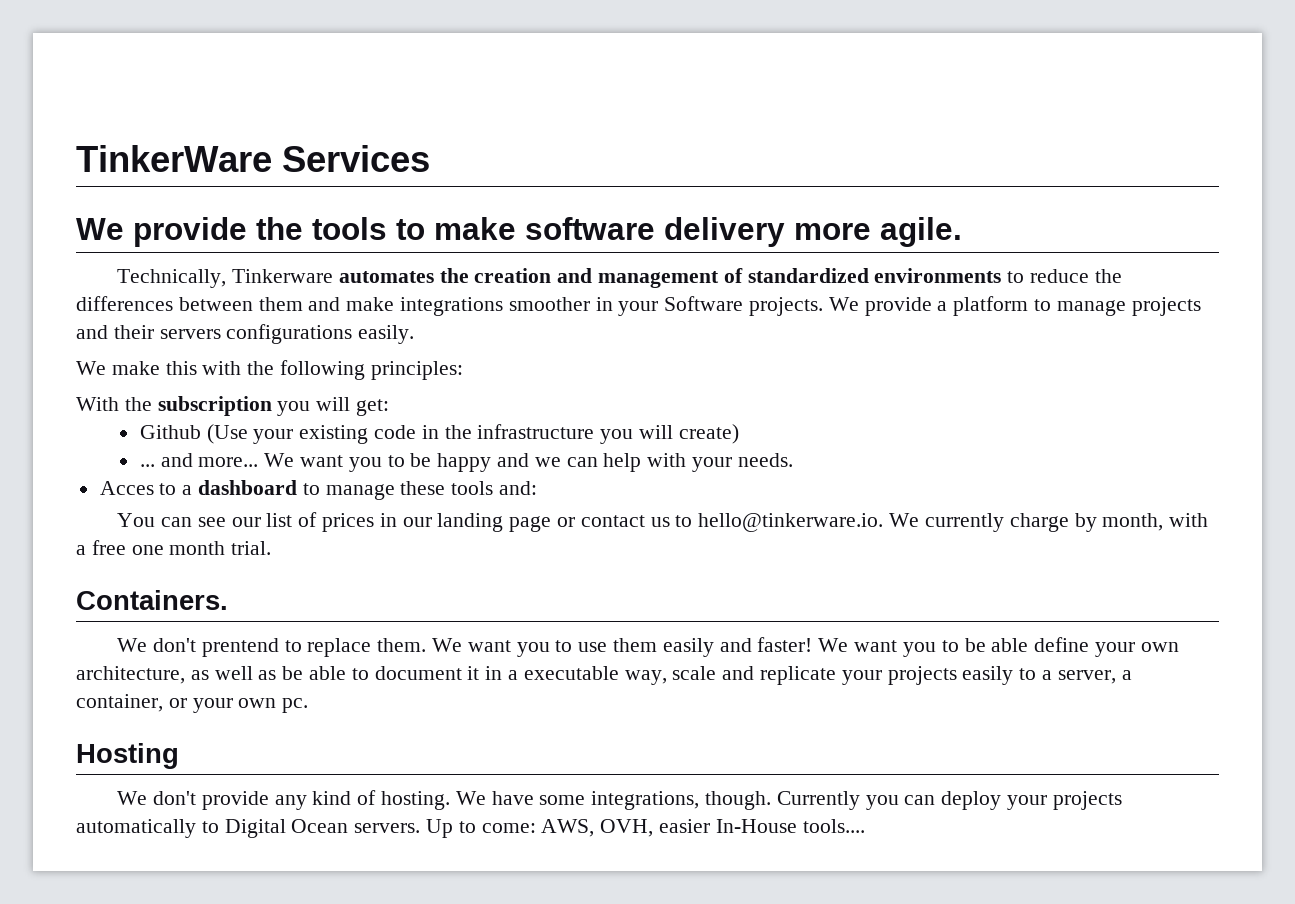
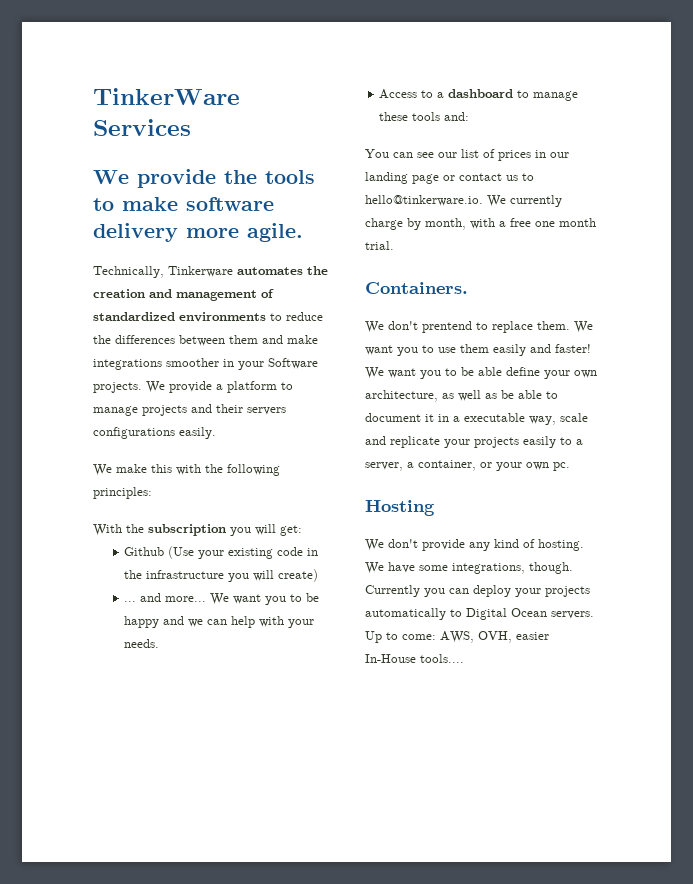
[99,481,154,495] Acces -> [379,89,418,99] Access

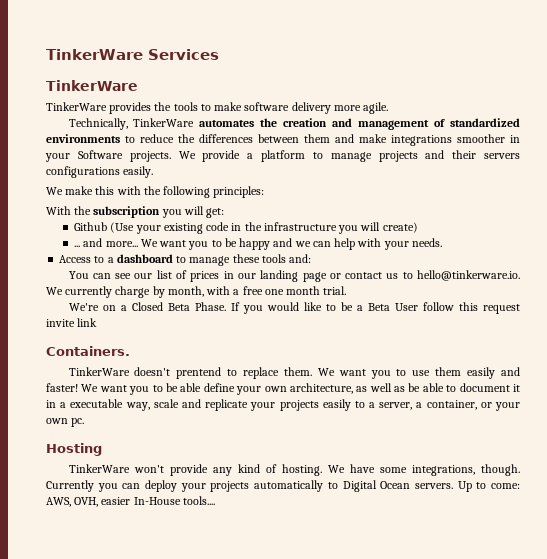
[93,169,216,188] We provide -> [46,80,138,91] [46,102,152,114] TinkerWare // TinkerWare provides
[168,266,233,277] Tinkerware -> [133,118,195,127] TinkerWare
(394, 245) none -> [68,302,520,314] [46,318,98,327] // We're on a Closed Beta Phase. If you would like to be a Beta User follow this request invite link
[365,321,418,333] We don't -> [68,367,171,376] TinkerWare doesn't
[365,539,418,551] We don't -> [68,464,164,473] TinkerWare won't

